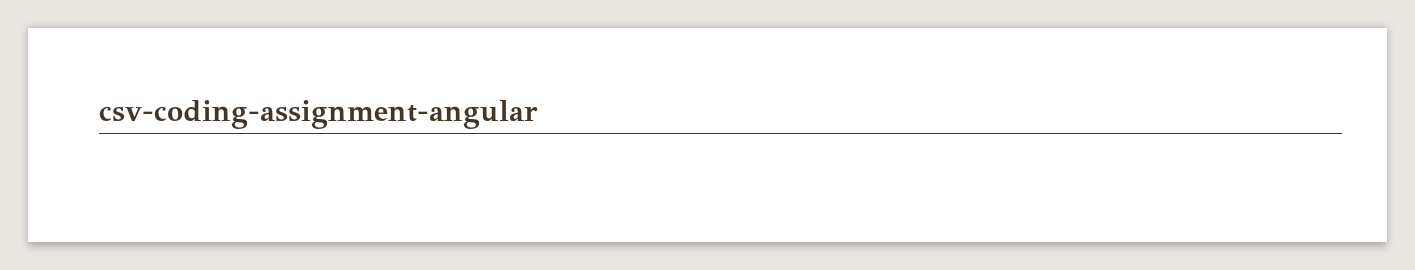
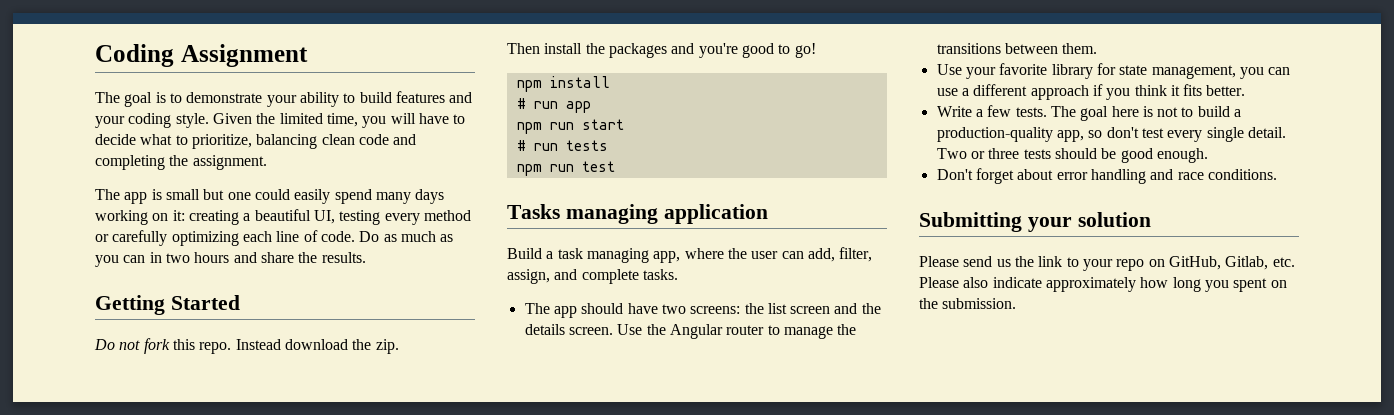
[99,100,538,129] csv-coding-assignment-angular -> [95,44,308,67] [95,91,473,107] [95,113,466,128] [95,134,417,149] [95,155,267,170] [95,189,445,204] [95,209,471,225] [95,230,454,246] [95,252,366,267] [95,295,240,315] [94,338,399,354] [507,43,816,58] [516,76,610,92] [516,98,591,113] [516,119,624,134] [516,140,608,151] [516,161,615,176] [507,204,768,224] [507,247,873,263] [507,269,678,284] [524,303,881,318] [524,324,857,339] [936,43,1098,54] [936,63,1291,79] [936,84,1246,100] [936,105,1242,121] [936,127,1286,142] [936,148,1208,163] [936,168,1277,184] [919,212,1151,232] [919,256,1295,271] [919,277,1287,292] [919,298,1017,309] Coding Assignment // The goal is to demonstrate your ability to build features and your coding style. Given the limited time, you will have to decide what to prioritize, balancing clean code and completing the assignment. // The app is small but one could easily spend many days working on it: creating a beautiful UI, testing every method or carefully optimizing each line of code. Do as much as you can in two hours and share the results. // Getting Started // Do not fork this repo. Instead download the zip. // Then install the packages and you're good to go! // npm install // # run app // npm run start // # run tests // npm run test // Tasks managing application // Build a task managing app, where the user can add, filter, assign, and complete tasks. // The app should have two screens: the list screen and the details screen. Use the Angular router to manage the transitions between them. // Use your favorite library for state management, you can use a different approach if you think it fits better. // Write a few tests. The goal here is not to build a production-quality app, so don't test every single detail. Two or three tests should be good enough. // Don't forget about error handling and race conditions. // Submitting your solution // Please send us the link to your repo on GitHub, Gitlab, etc. Please also indicate approximately how long you spent on the submission.

